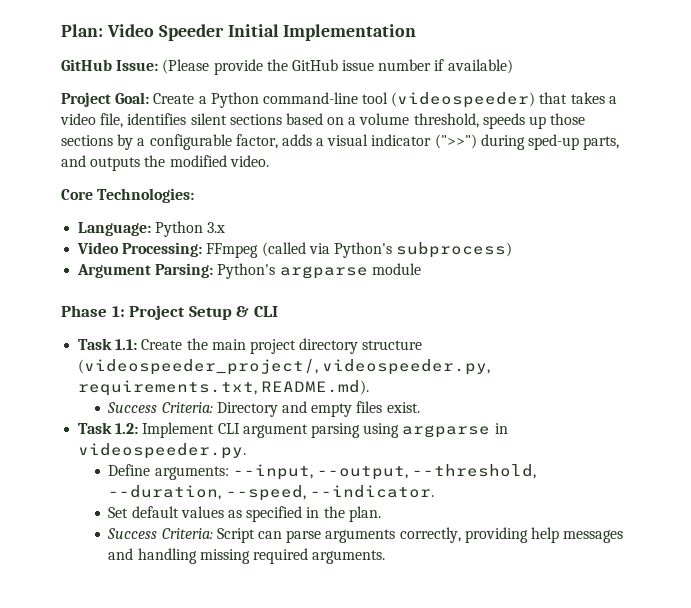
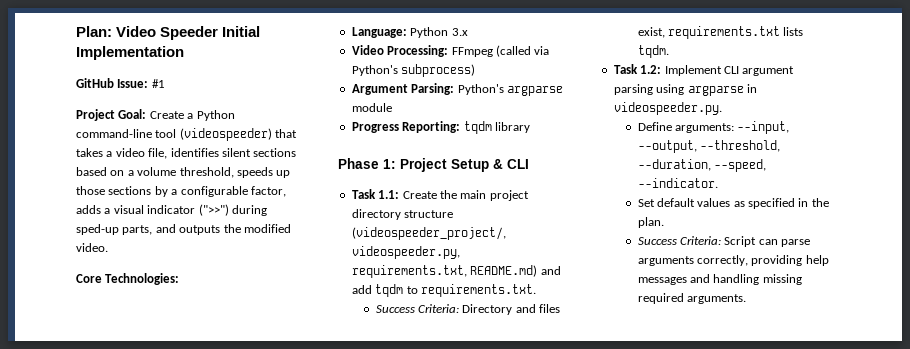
[162,59,513,75] (Please provide the GitHub issue number if available) -> [151,79,165,88] #1
(421, 269) none -> [351,121,530,134] // Progress Reporting: tqdm library
[261,380,370,395] README.md). -> [470,265,561,277] [351,284,536,297] README.md) and add tqdm to requirements.txt.
[311,401,420,417] empty files exist. -> [539,304,561,313] [637,26,804,39] [637,45,669,58] files exist, requirements.txt lists tqdm.

